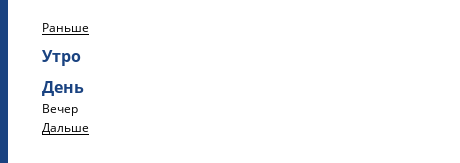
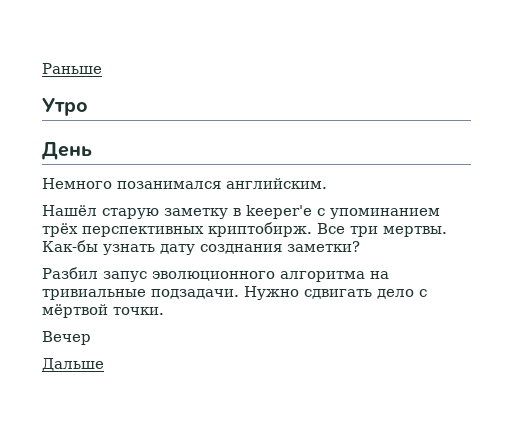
(84, 88) none -> [42,178,327,189] [42,205,440,219] [42,222,447,237] [42,240,360,255] [42,267,389,282] [42,286,427,300] [42,304,164,318] // Немного позанимался английским. // Нашёл старую заметку в keeper'е с упоминанием трёх перспективных криптобирж. Все три мертвы. Как-бы узнать дату созднания заметки? // Разбил запус эволюционного алгоритма на тривиальные подзадачи. Нужно сдвигать дело с мёртвой точки.

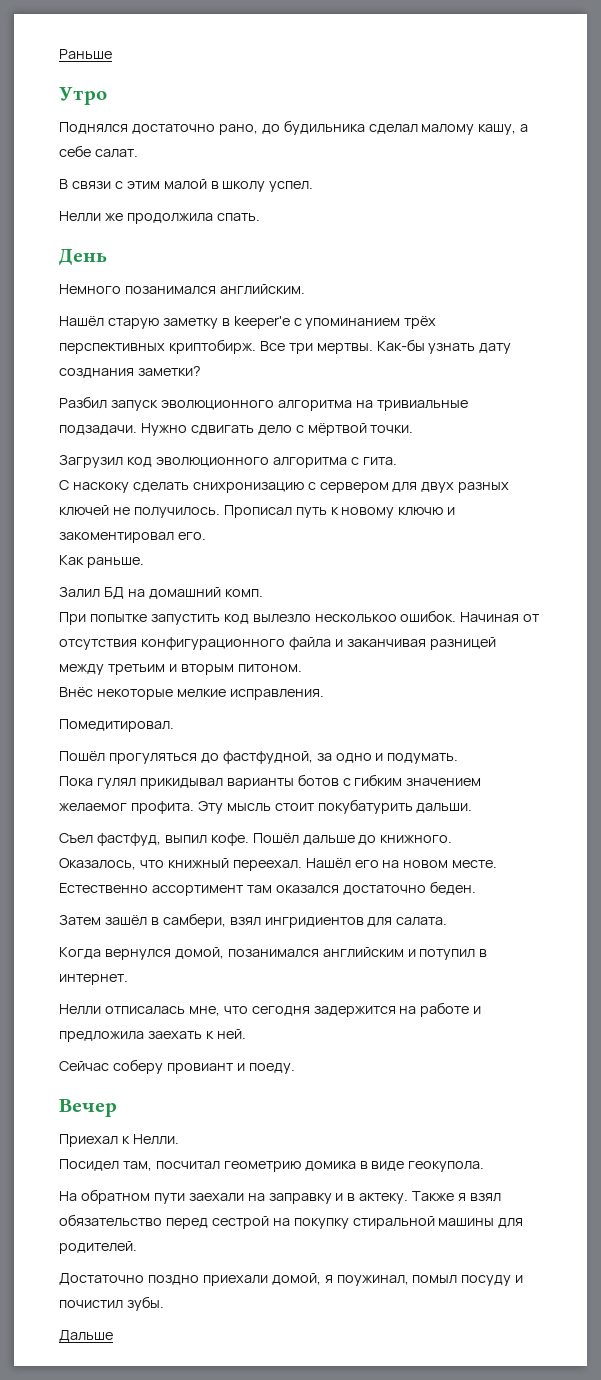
(88, 106) none -> [59,120,529,135] [59,145,138,158] [59,179,314,192] [59,211,260,224] // Поднялся достаточно рано, до будильника сделал малому кашу, а себе салат. // В связи с этим малой в школу успел. // Нелли же продолжила спать.
[103,271,147,282] запус -> [110,400,158,411] запуск
[42,331,91,345] Вечер -> [59,455,397,468] [59,480,510,493] [59,505,456,518] [59,532,206,543] [59,555,144,568] [59,587,263,599] [59,610,540,625] [59,637,496,650] [59,664,302,675] [59,687,324,700] [59,719,174,732] [59,751,459,764] [59,774,482,789] [59,799,473,814] [59,833,453,846] [59,858,498,871] [59,881,476,896] [59,913,448,928] [59,947,488,960] [59,974,128,985] [59,1002,482,1017] [59,1029,246,1042] [59,1059,295,1074] [59,1099,117,1117] [59,1134,179,1147] [59,1159,485,1172] [59,1189,502,1204] [59,1214,524,1229] [59,1241,137,1254] [59,1273,524,1286] [59,1296,164,1311] Загрузил код эволюционного алгоритма с гита. // С наскоку сделать снихронизацию с сервером для двух разных ключей не получилось. Прописал путь к новому ключю и закоментировал его. // Как раньше. // Залил БД на домашний комп. // При попытке запустить код вылезло несколькоо ошибок. Начиная от отсутствия конфигурационного файла и заканчивая разницей между третьим и вторым питоном. // Внёс некоторые мелкие исправления. // Помедитировал. // Пошёл прогуляться до фастфудной, за одно и подумать. // Пока гулял прикидывал варианты ботов с гибким значением желаемог профита. Эту мысль стоит покубатурить дальши. // Съел фастфуд, выпил кофе. Пошёл дальше до книжного. // Оказалось, что книжный переехал. Нашёл его на новом месте. Естественно ассортимент там оказался достаточно беден. // Затем зашёл в самбери, взял ингридиентов для салата. // Когда вернулся домой, позанимался английским и потупил в интернет. // Нелли отписалась мне, что сегодня задержится на работе и предложила заехать к ней. // Сейчас соберу провиант и поеду. // Вечер // Приехал к Нелли. // Посидел там, посчитал геометрию домика в виде геокупола. // На обратном пути заехали на заправку и в актеку. Также я взял обязательство перед сестрой на покупку стиральной машины для родителей. // Достаточно поздно приехали домой, я поужинал, помыл посуду и почистил зубы.

